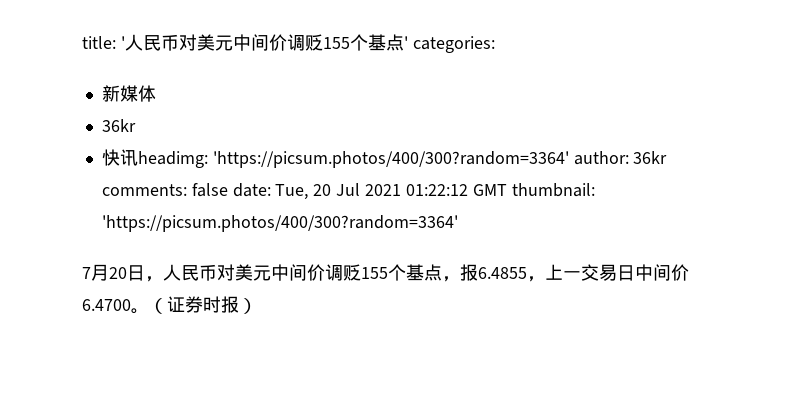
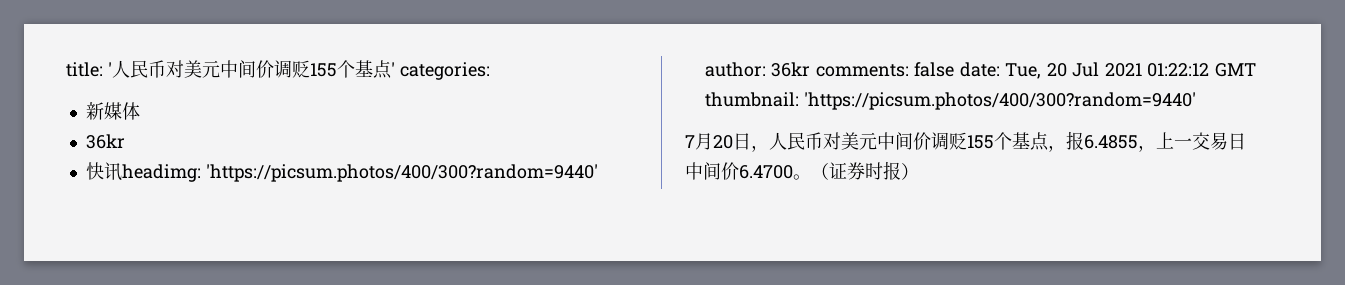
[212,151,569,168] 'https://picsum.photos/400/300?random=3364' -> [205,164,598,182] 'https://picsum.photos/400/300?random=9440'
[101,215,458,232] 'https://picsum.photos/400/300?random=3364' -> [803,92,1196,110] 'https://picsum.photos/400/300?random=9440'

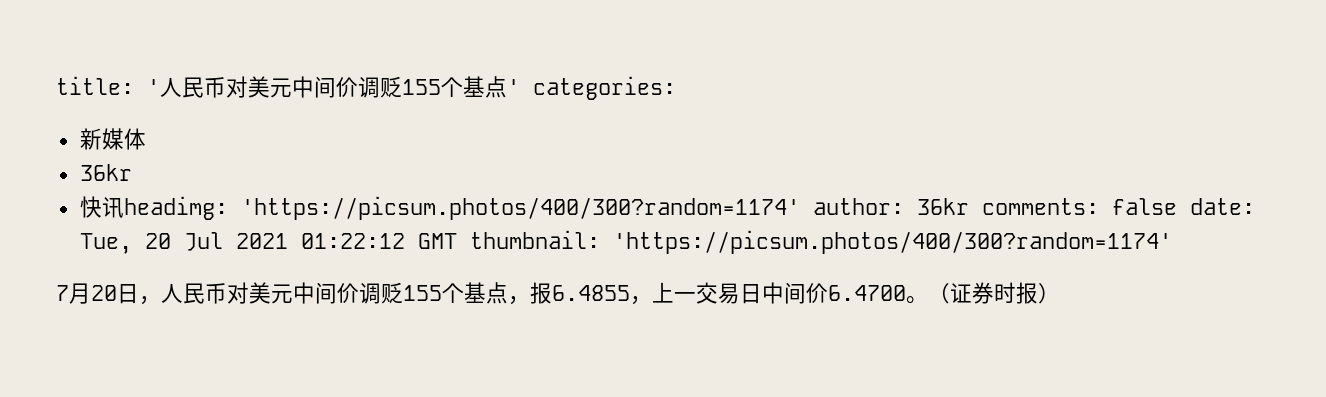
[205,164,598,182] 'https://picsum.photos/400/300?random=9440' -> [240,196,800,220] 'https://picsum.photos/400/300?random=1174'
[803,92,1196,110] 'https://picsum.photos/400/300?random=9440' -> [612,230,1172,254] 'https://picsum.photos/400/300?random=1174'

